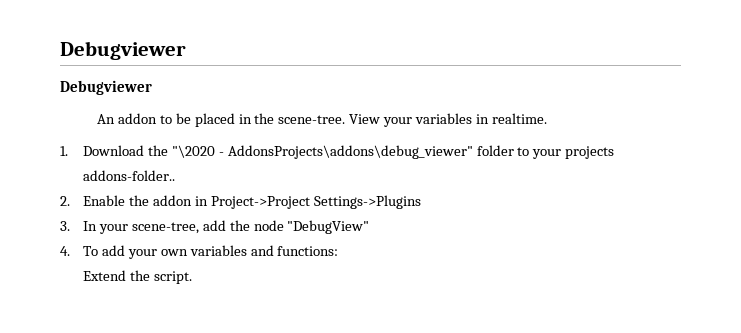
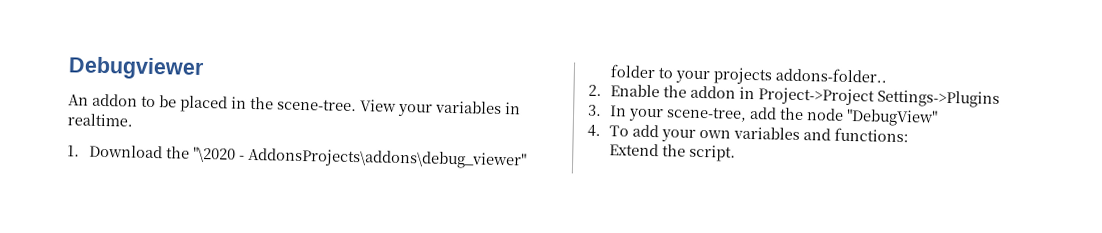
[60,41,186,60] [60,80,152,95] Debugviewer // Debugviewer -> [68,56,205,81] Debugviewer

